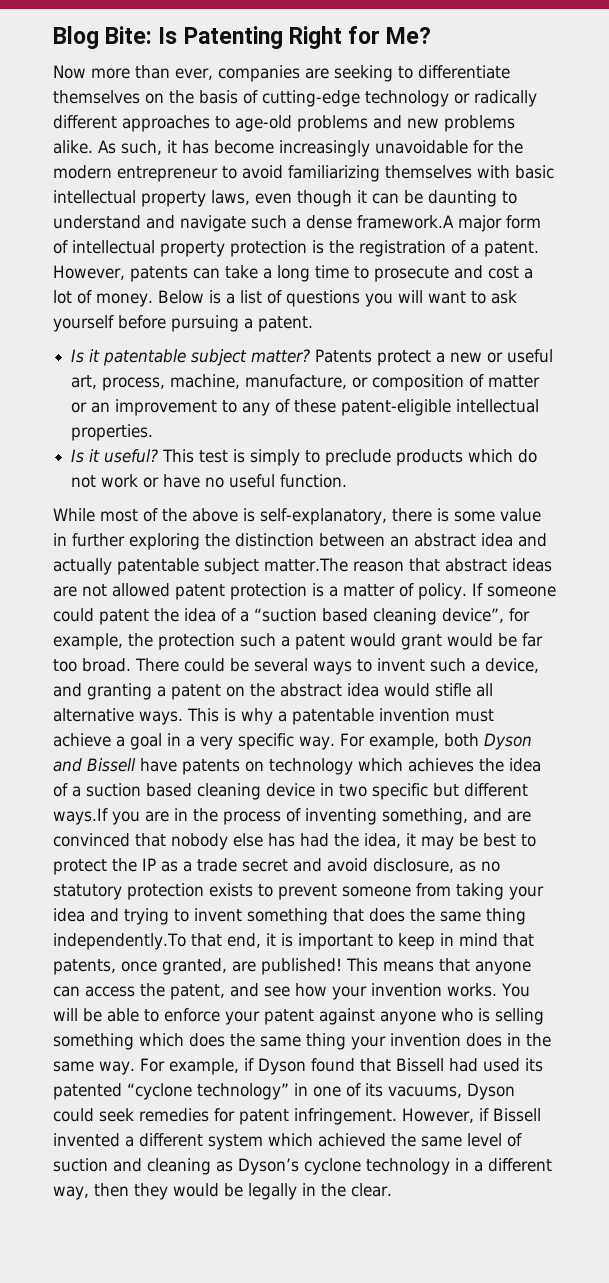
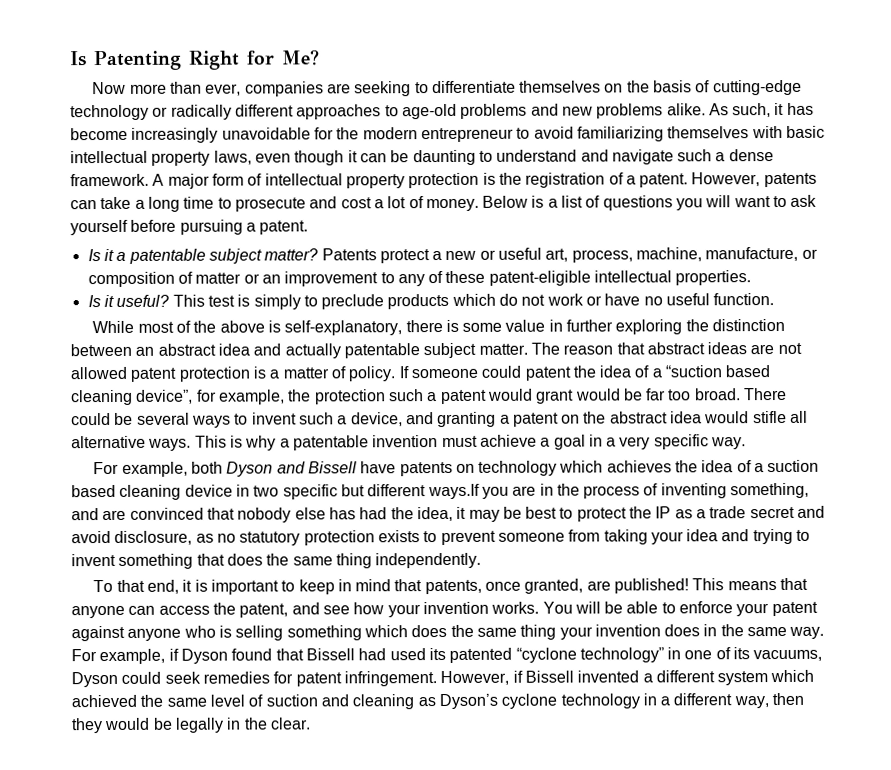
[53,26,153,49] Blog Bite: -> (70, 59) none
[357,215,454,229] framework.A -> [70,173,165,187] framework. A
(101, 355) none -> [116,251,127,261] a
[264,558,348,572] matter.The -> [478,342,560,355] matter. The
(335, 743) none -> (747, 443) //
[53,933,186,950] independently.To -> [375,552,482,569] [93,579,114,593] independently. // To

